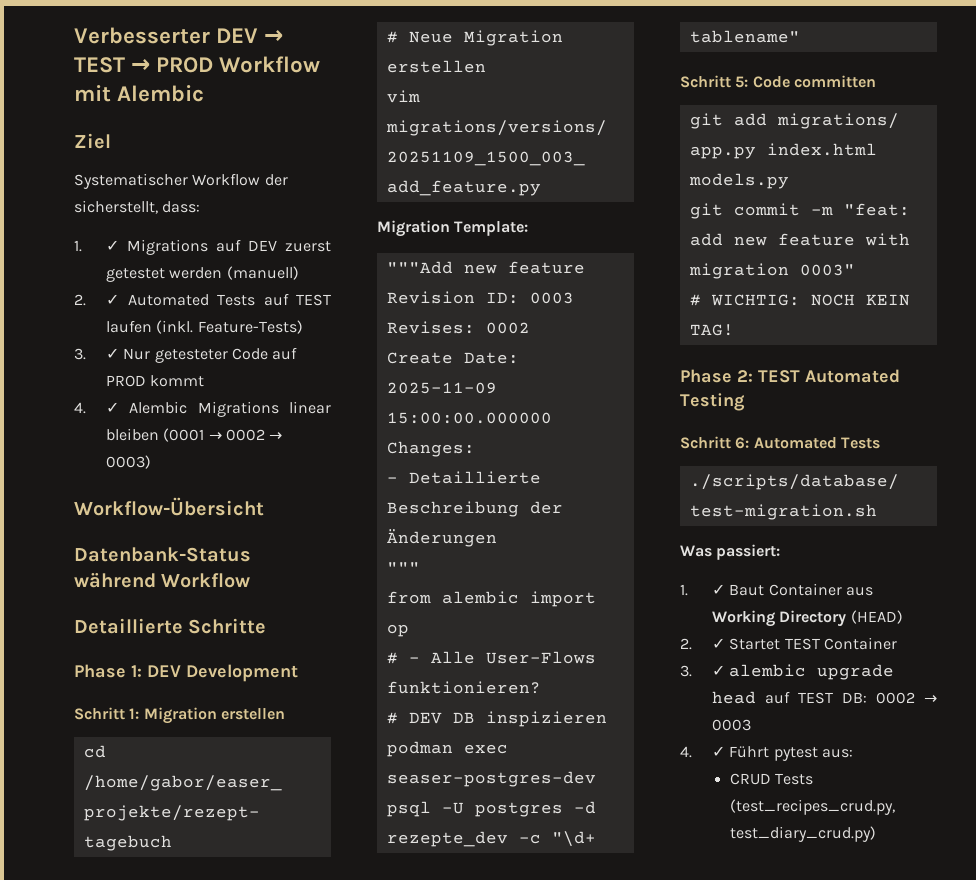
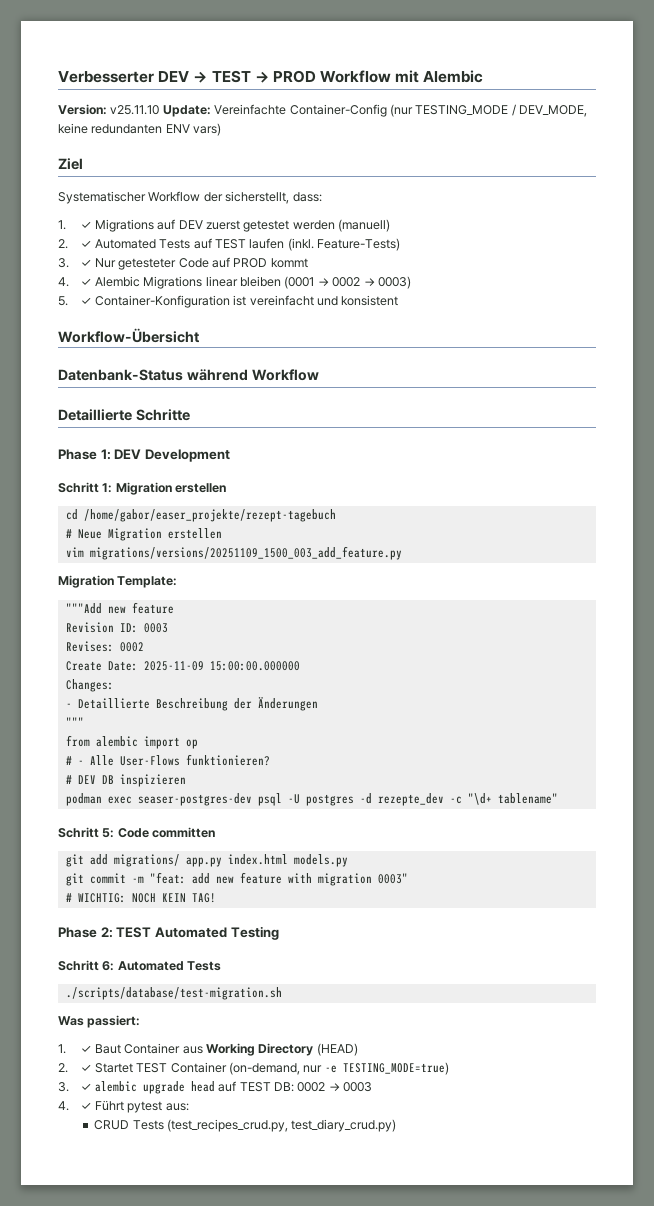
(205, 93) none -> [58,104,587,117] [58,123,222,136] // Version: v25.11.10 Update: Vereinfachte Container-Config (nur TESTING_MODE / DEV_MODE, keine redundanten ENV vars)
(151, 462) none -> [58,295,399,308] // 5. ✓ Container-Konfiguration ist vereinfacht und konsistent
(897, 643) none -> [229,1062,449,1075] (on-demand, nur -e TESTING_MODE=true)

